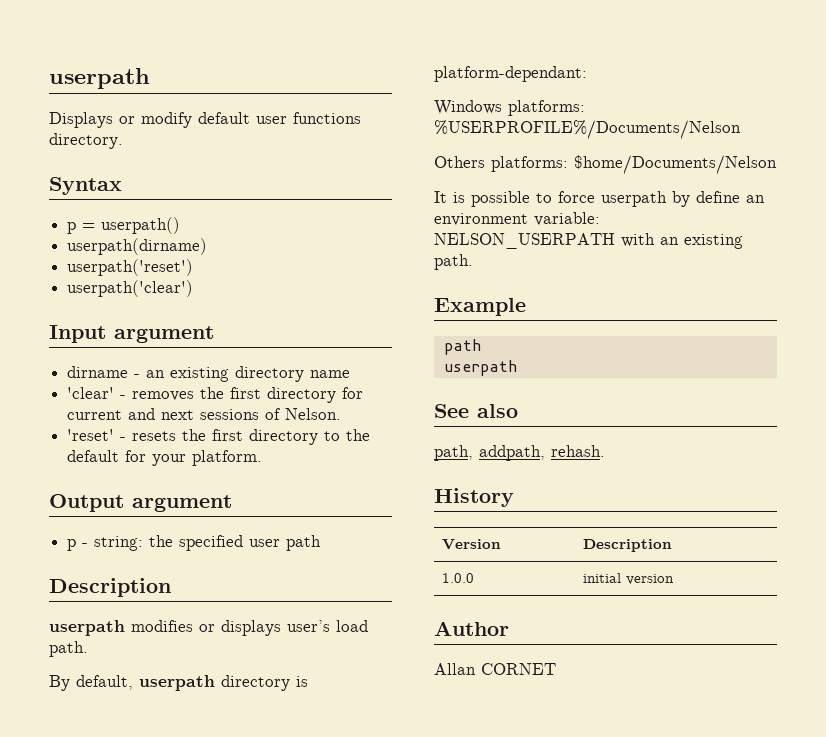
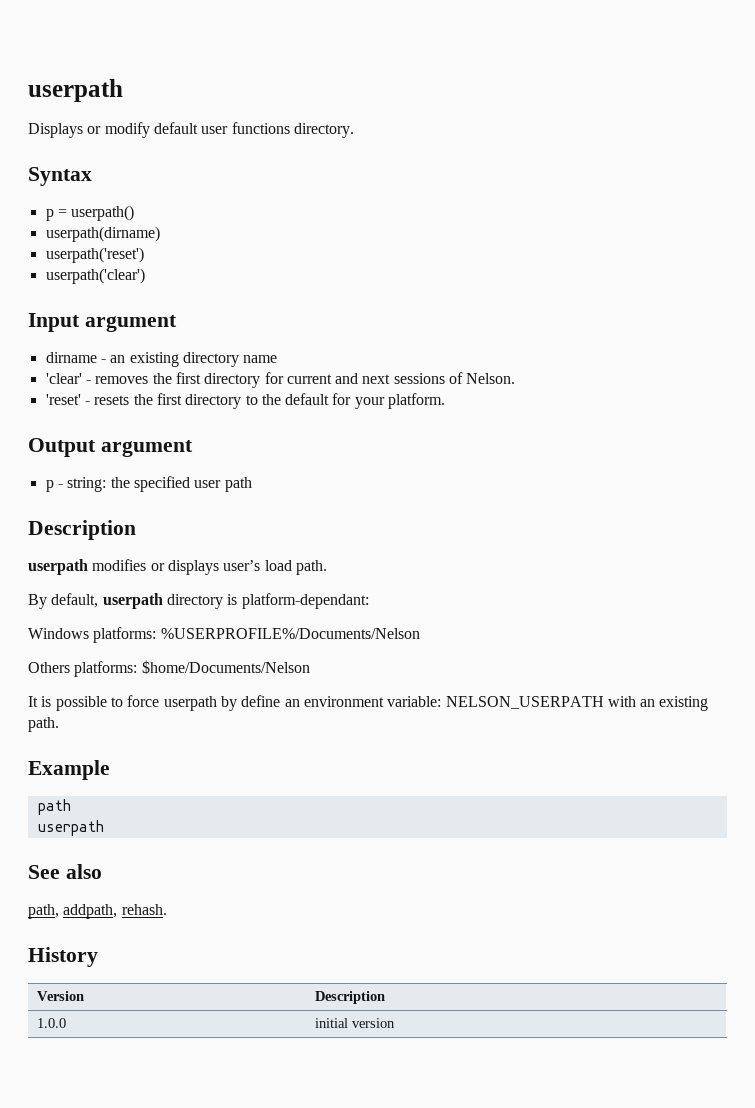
[434,621,509,636] [434,663,556,675] // Author // Allan CORNET -> (395, 1023) none

